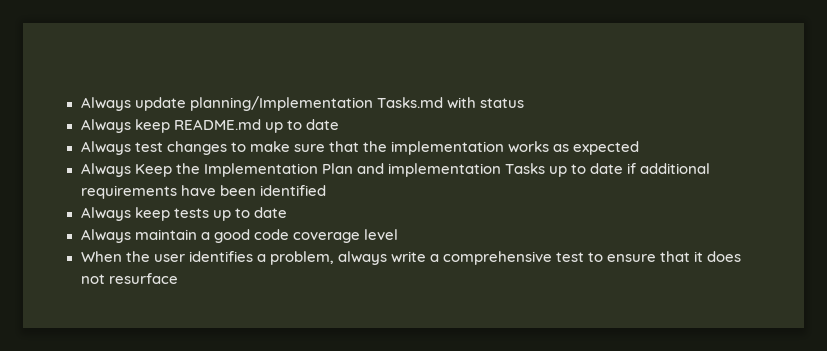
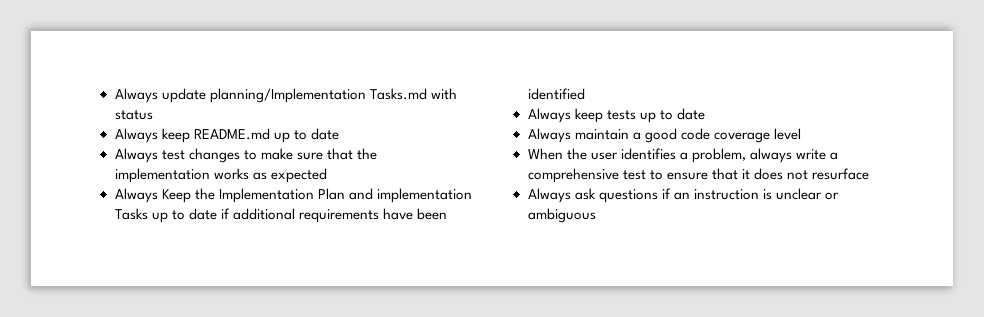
(178, 278) none -> [527,188,839,203] [527,208,596,223] // Always ask questions if an instruction is unclear or ambiguous

